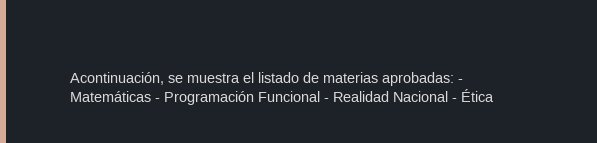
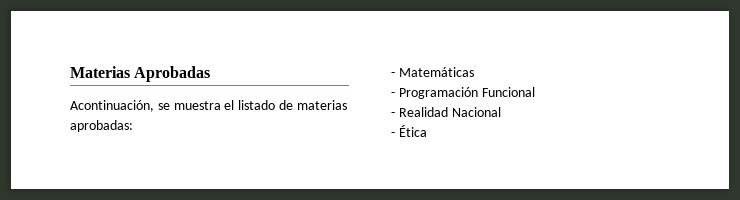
(70, 78) none -> [70,66,211,82] Materias Aprobadas //
(454, 79) none -> (133, 126) //
(151, 96) none -> (474, 72) //
(320, 96) none -> (535, 92) //
(448, 96) none -> (501, 112) //

